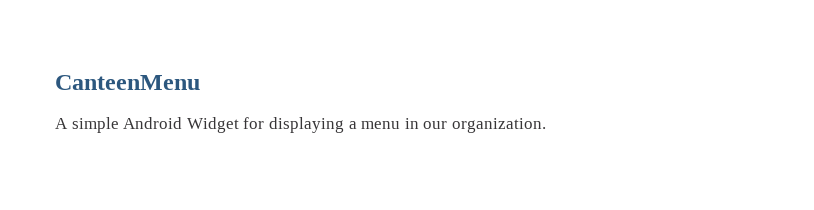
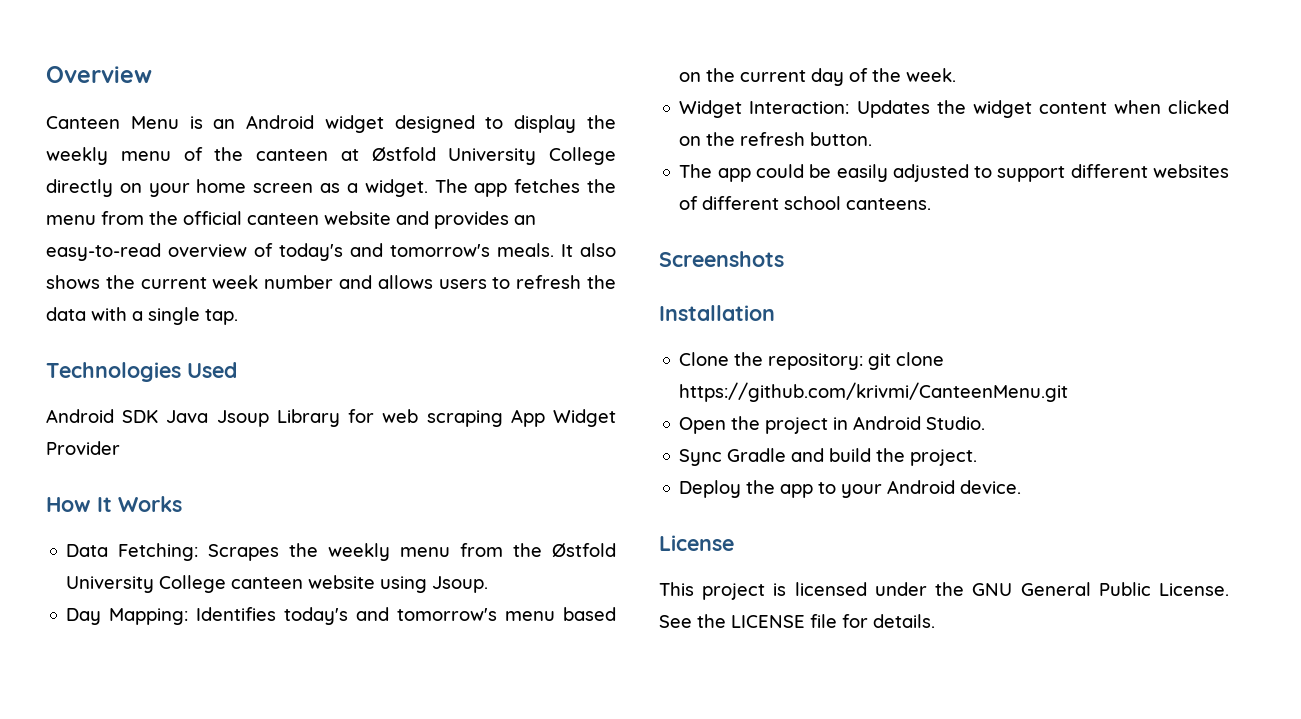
[55,75,200,90] [55,117,546,133] CanteenMenu // A simple Android Widget for displaying a menu in our organization. -> [46,66,152,83] [46,115,616,133] [46,147,616,165] [46,179,616,197] [46,211,536,229] [46,243,616,261] [46,275,616,289] [46,307,238,325] [46,362,237,382] [46,409,616,427] [46,441,120,455] [46,496,182,512] [66,543,616,561] [66,575,489,593] [66,607,616,625] [679,68,957,86] [679,100,1229,118] [679,132,873,146] [679,164,1229,182] [679,196,932,210] [659,251,784,267] [659,305,775,321] [679,352,945,370] [679,382,1069,402] [679,416,986,434] [679,448,978,466] [679,480,1022,498] [659,535,734,551] [659,582,1229,600] [659,614,935,628] Overview // Canteen Menu is an Android widget designed to display the weekly menu of the canteen at Østfold University College directly on your home screen as a widget. The app fetches the menu from the official canteen website and provides an easy-to-read overview of today's and tomorrow's meals. It also shows the current week number and allows users to refresh the data with a single tap. // Technologies Used // Android SDK Java Jsoup Library for web scraping App Widget Provider // How It Works // Data Fetching: Scrapes the weekly menu from the Østfold University College canteen website using Jsoup. // Day Mapping: Identifies today's and tomorrow's menu based on the current day of the week. // Widget Interaction: Updates the widget content when clicked on the refresh button. // The app could be easily adjusted to support different websites of different school canteens. // Screenshots // Installation // Clone the repository: git clone https://github.com/krivmi/CanteenMenu.git // Open the project in Android Studio. // Sync Gradle and build the project. // Deploy the app to your Android device. // License // This project is licensed under the GNU General Public License. See the LICENSE file for details.

